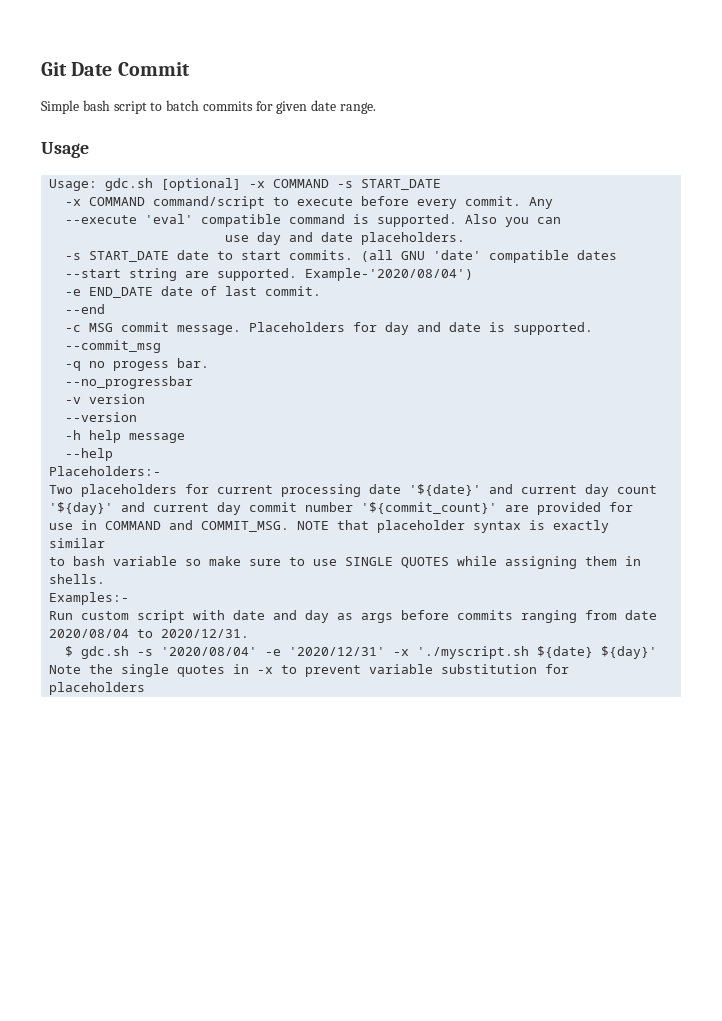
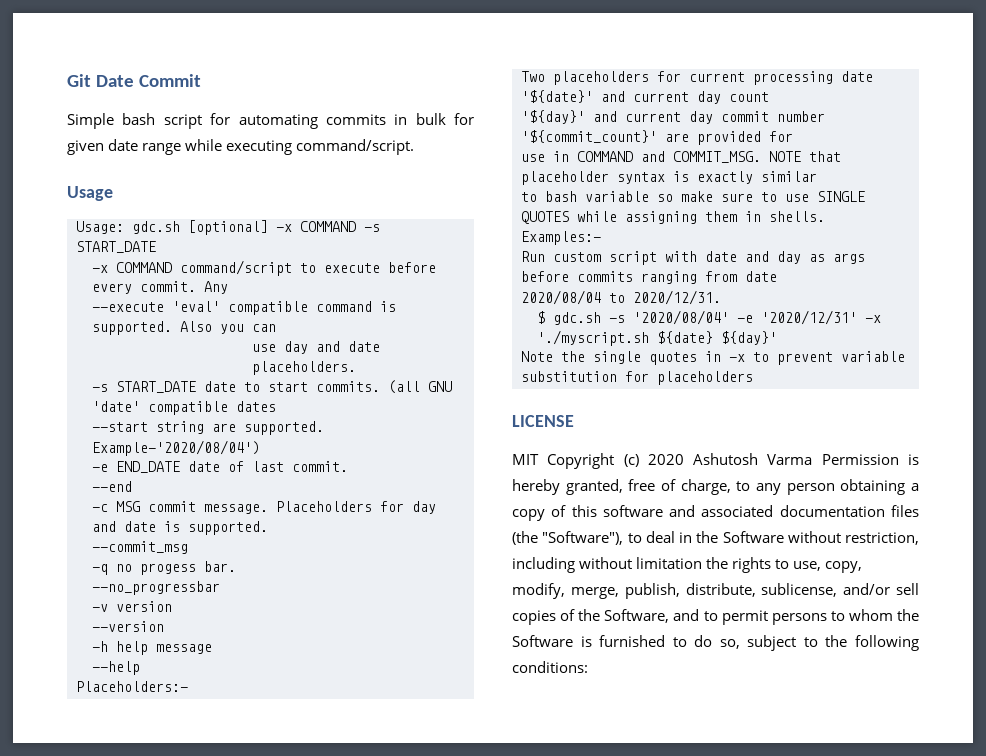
[150,100,377,114] to batch commits for given date range. -> [210,113,474,129] [67,139,415,155] for automating commits in bulk for given date range while executing command/script.
(146, 688) none -> [512,415,574,427] [512,453,919,469] [512,479,919,495] [512,505,919,521] [512,531,919,545] [512,557,863,573] [512,583,919,599] [512,609,919,625] [512,635,919,651] [512,661,588,673] // LICENSE // MIT Copyright (c) 2020 Ashutosh Varma Permission is hereby granted, free of charge, to any person obtaining a copy of this software and associated documentation files (the "Software"), to deal in the Software without restriction, including without limitation the rights to use, copy, modify, merge, publish, distribute, sublicense, and/or sell copies of the Software, and to permit persons to whom the Software is furnished to do so, subject to the following conditions:

